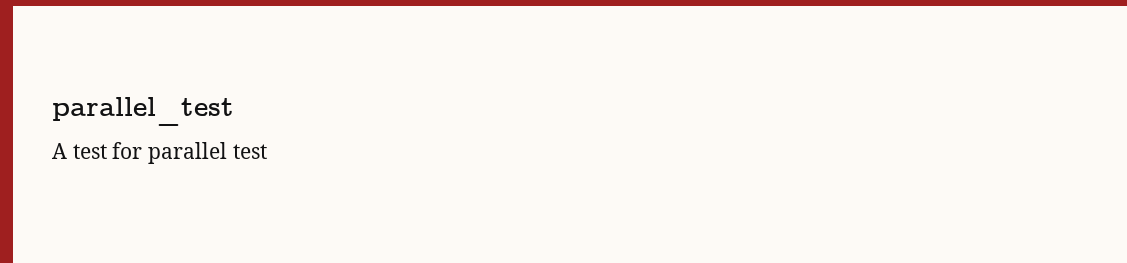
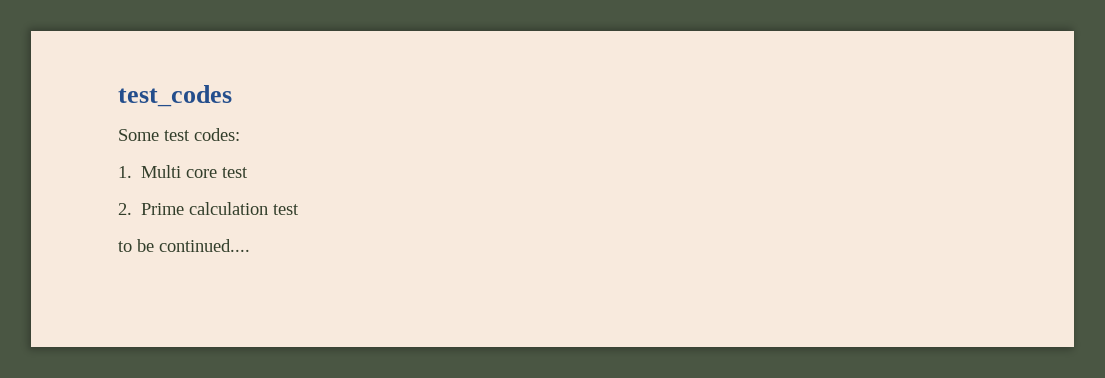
[52,97,234,126] [52,142,267,164] parallel_test // A test for parallel test -> [118,85,232,107] [118,128,240,141] [118,165,249,178] [118,202,300,215] [118,239,250,252] test_codes // Some test codes: // 1. Multi core test // 2. Prime calculation test // to be continued....

